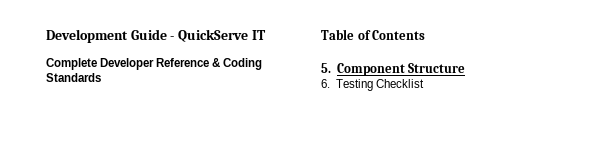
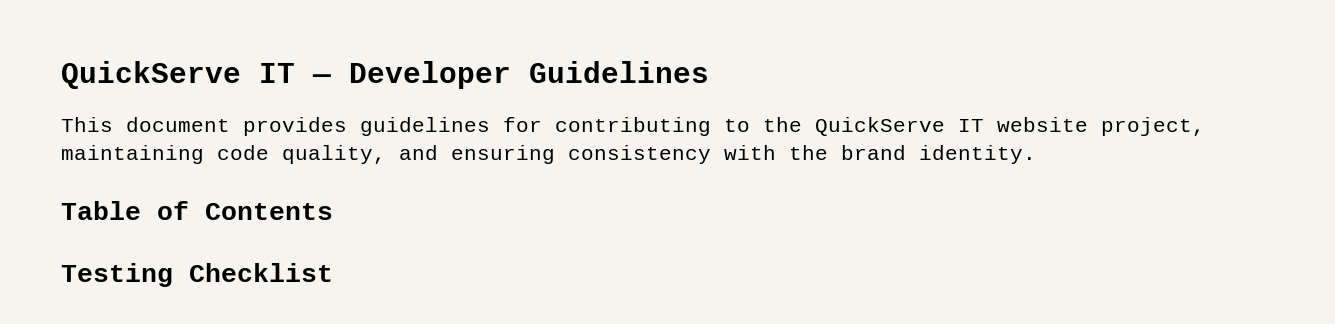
[46,29,266,43] [46,58,263,70] [46,73,101,82] Development Guide - QuickServe IT // Complete Developer Reference & Coding Standards -> [61,61,709,89] [61,117,1205,136] [61,145,1036,164] QuickServe IT — Developer Guidelines // This document provides guidelines for contributing to the QuickServe IT website project, maintaining code quality, and ensuring consistency with the brand identity.
[321,63,466,76] [321,79,330,88] 5. Component Structure // 6. -> (333, 211) none

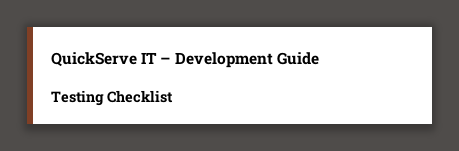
[61,61,709,89] [61,117,1205,136] [61,145,1036,164] [61,201,333,220] QuickServe IT — Developer Guidelines // This document provides guidelines for contributing to the QuickServe IT website project, maintaining code quality, and ensuring consistency with the brand identity. // Table of Contents -> [51,52,319,68] QuickServe IT – Development Guide

